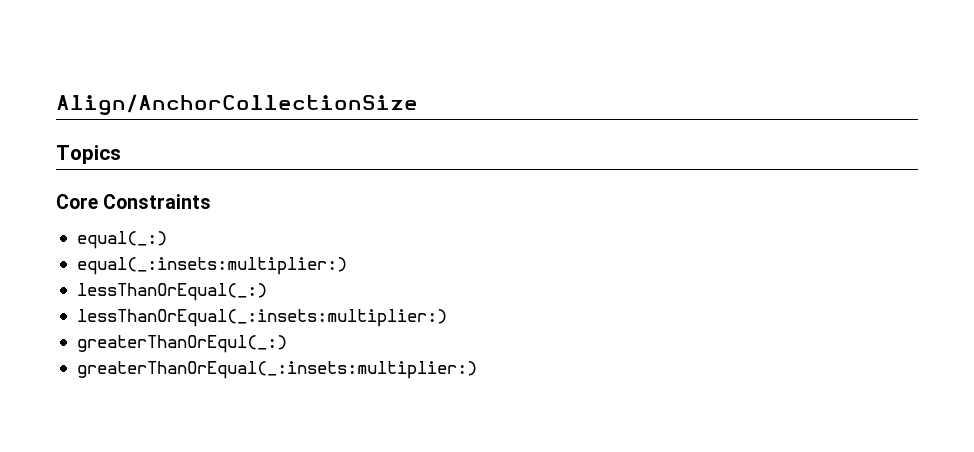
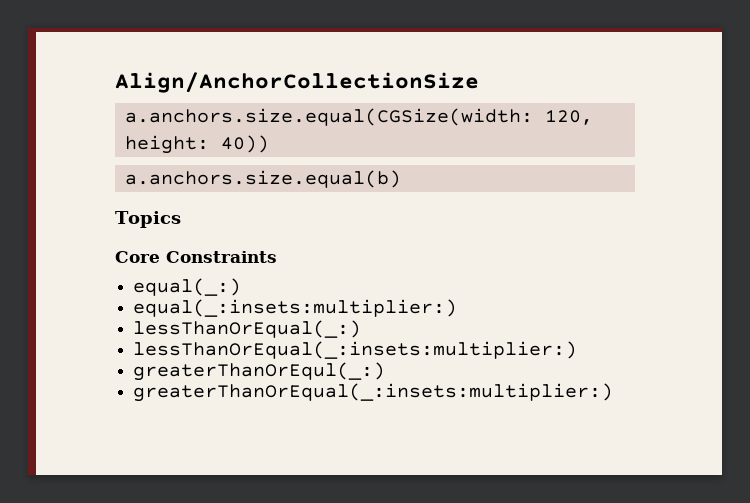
(418, 104) none -> [124,108,593,126] [124,135,269,154] [124,170,401,188] // a.anchors.size.equal(CGSize(width: 120, height: 40)) // a.anchors.size.equal(b)

